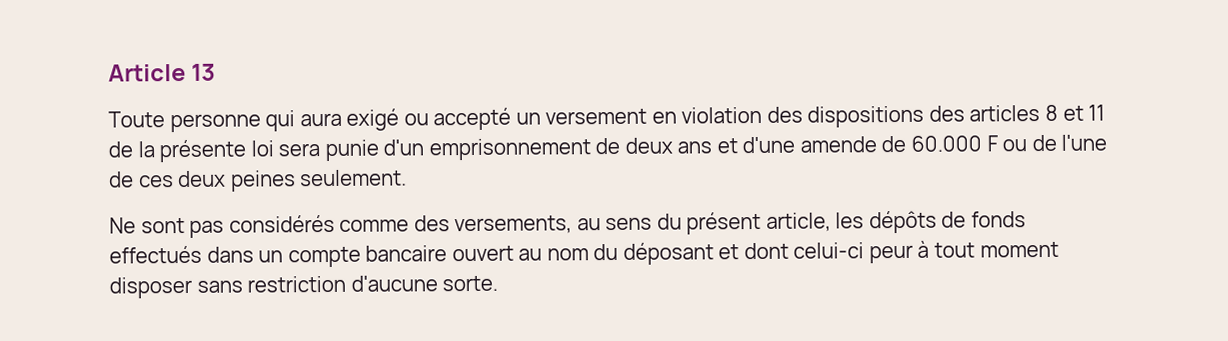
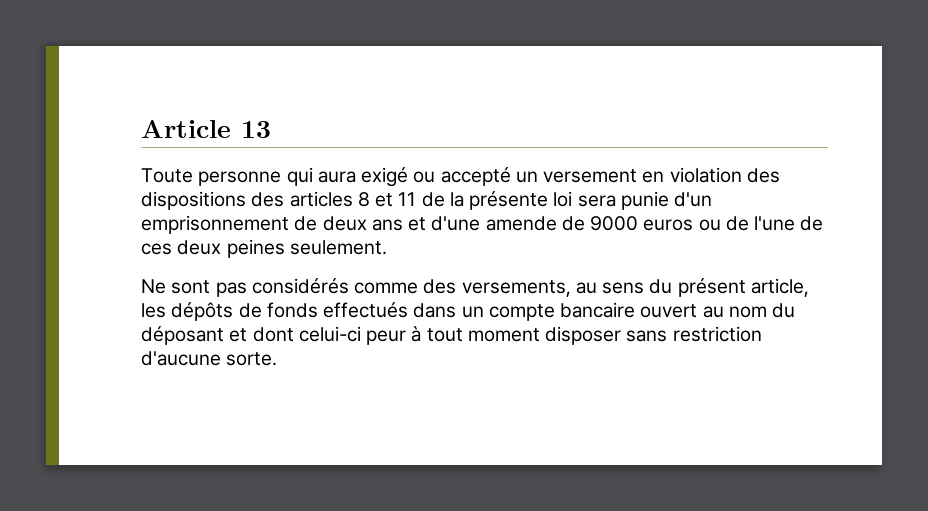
[911,135,998,152] 60.000 F -> [590,216,694,231] 9000 euros

